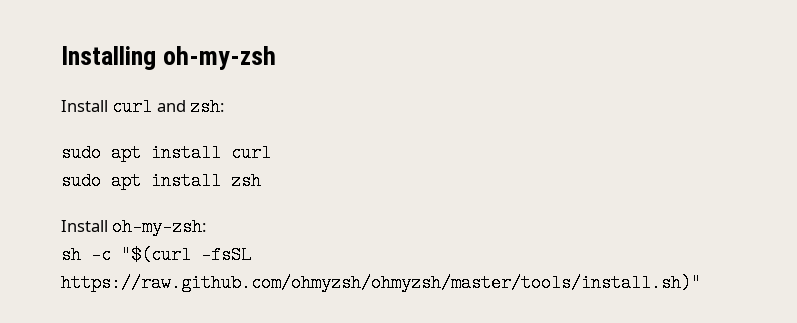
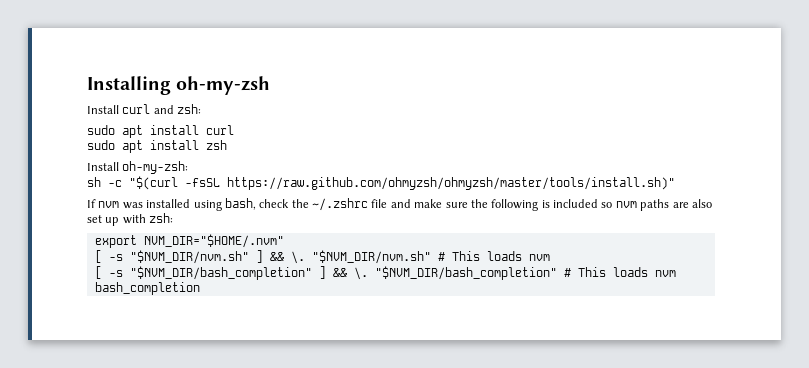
(701, 283) none -> [87,198,712,211] [87,213,174,226] [94,234,284,248] [94,250,550,264] [94,266,676,280] [94,282,200,295] // If nvm was installed using bash, check the ~/.zshrc file and make sure the following is included so nvm paths are also set up with zsh: // export NVM_DIR="$HOME/.nvm" // [ -s "$NVM_DIR/nvm.sh" ] && \. "$NVM_DIR/nvm.sh" # This loads nvm // [ -s "$NVM_DIR/bash_completion" ] && \. "$NVM_DIR/bash_completion" # This loads nvm bash_completion

